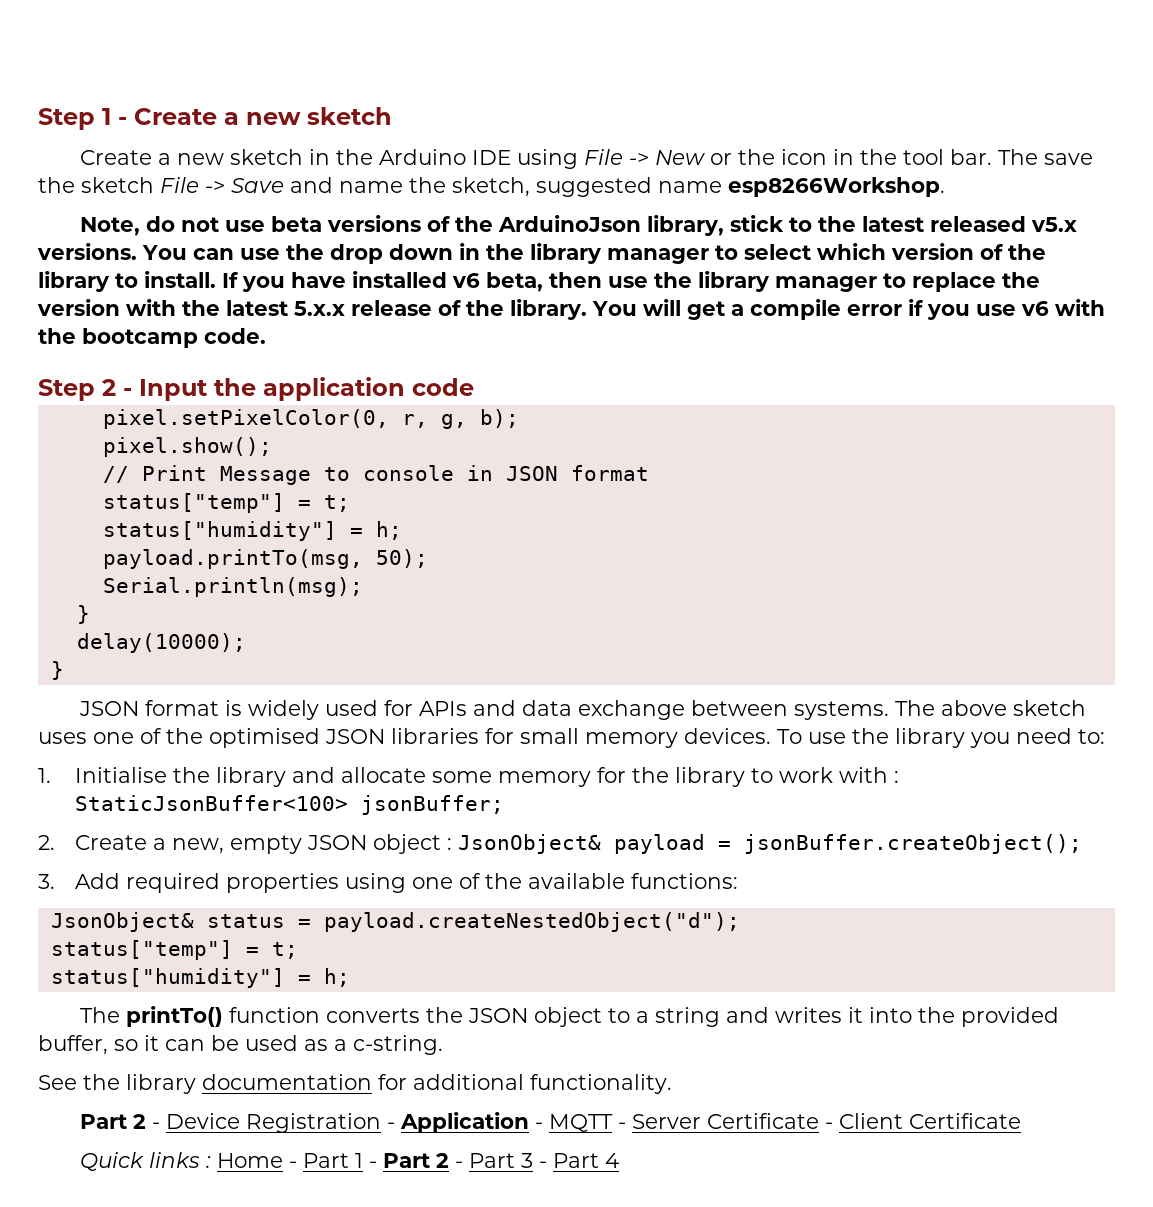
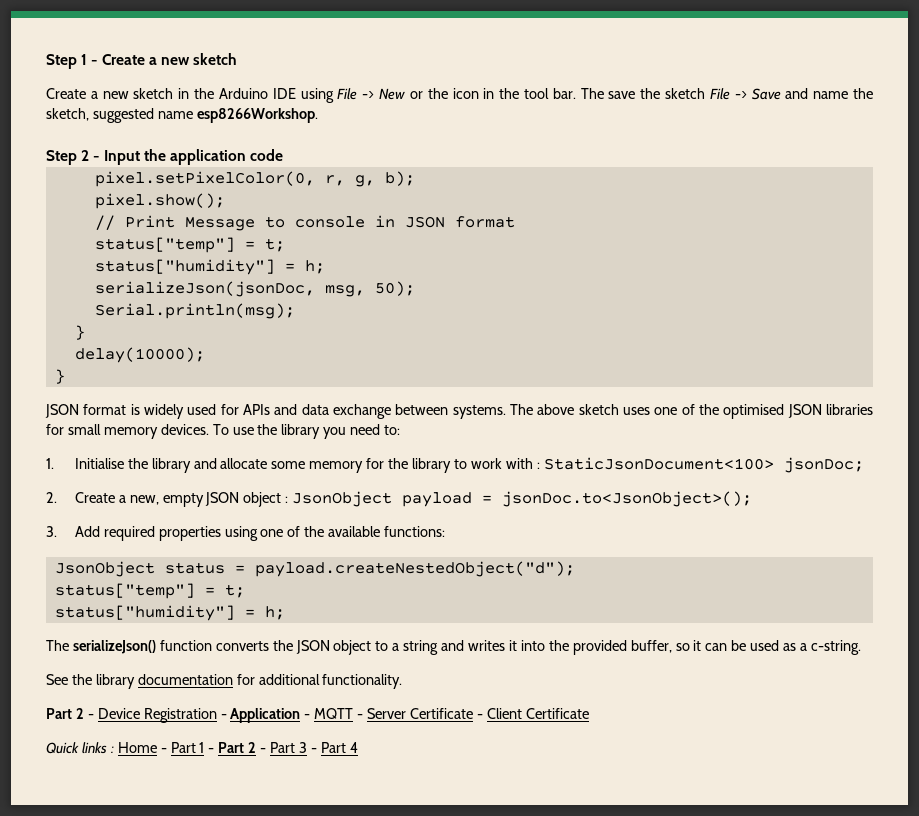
[79,215,1077,236] [37,243,1046,264] [38,271,1040,292] [37,299,1105,320] [38,328,266,348] // Note, do not use beta versions of the ArduinoJson library, stick to the latest released v5.x versions. You can use the drop down in the library manager to select which version of the library to install. If you have installed v6 beta, then use the library manager to replace the version with the latest 5.x.x release of the library. You will get a compile error if you use v6 with the bootcamp code. -> (318, 115) none
[102,549,363,569] payload.printTo(msg, -> [94,281,365,297] serializeJson(jsonDoc, msg,
[74,795,504,815] StaticJsonBuffer<100> jsonBuffer; -> [543,457,864,473] StaticJsonDocument<100> jsonDoc;
[457,834,601,854] JsonObject& -> [292,491,393,507] JsonObject
[743,834,1082,854] jsonBuffer.createObject(); -> [502,491,753,507] jsonDoc.to<JsonObject>();
[50,912,194,932] JsonObject& -> [54,561,155,577] JsonObject
[125,1006,223,1027] printTo() -> [72,640,156,654] serializeJson()

